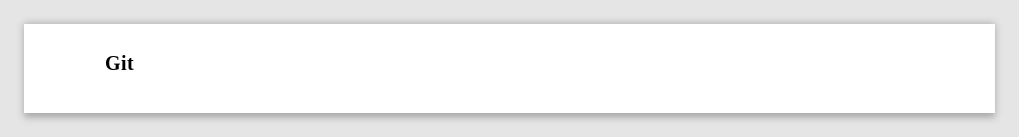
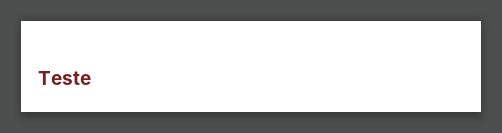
[105,55,134,70] Git -> [38,71,91,85] Teste

